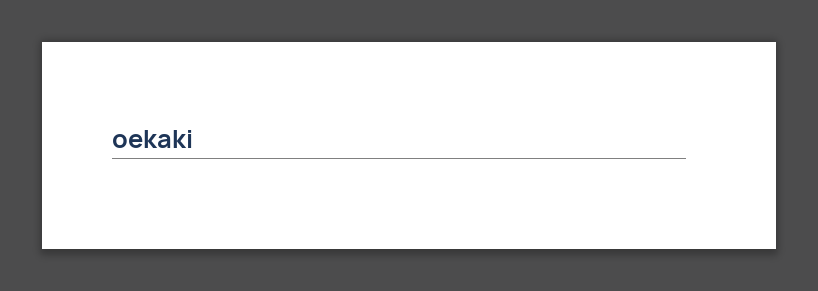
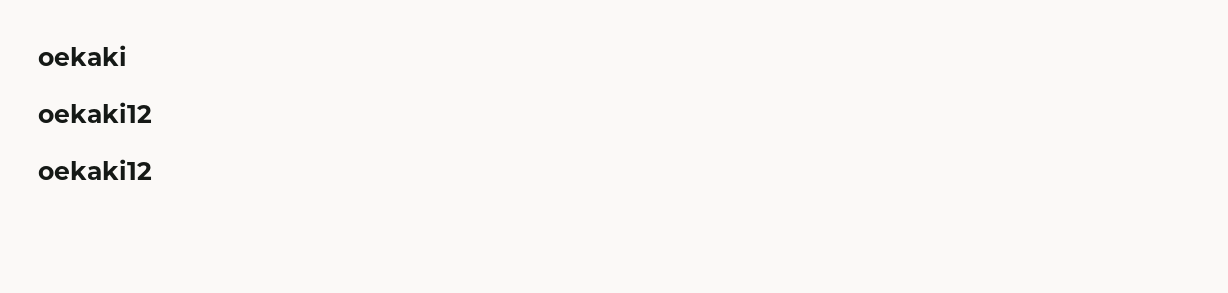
(193, 139) none -> [38,102,152,123] [38,159,152,180] // oekaki12 // oekaki12

